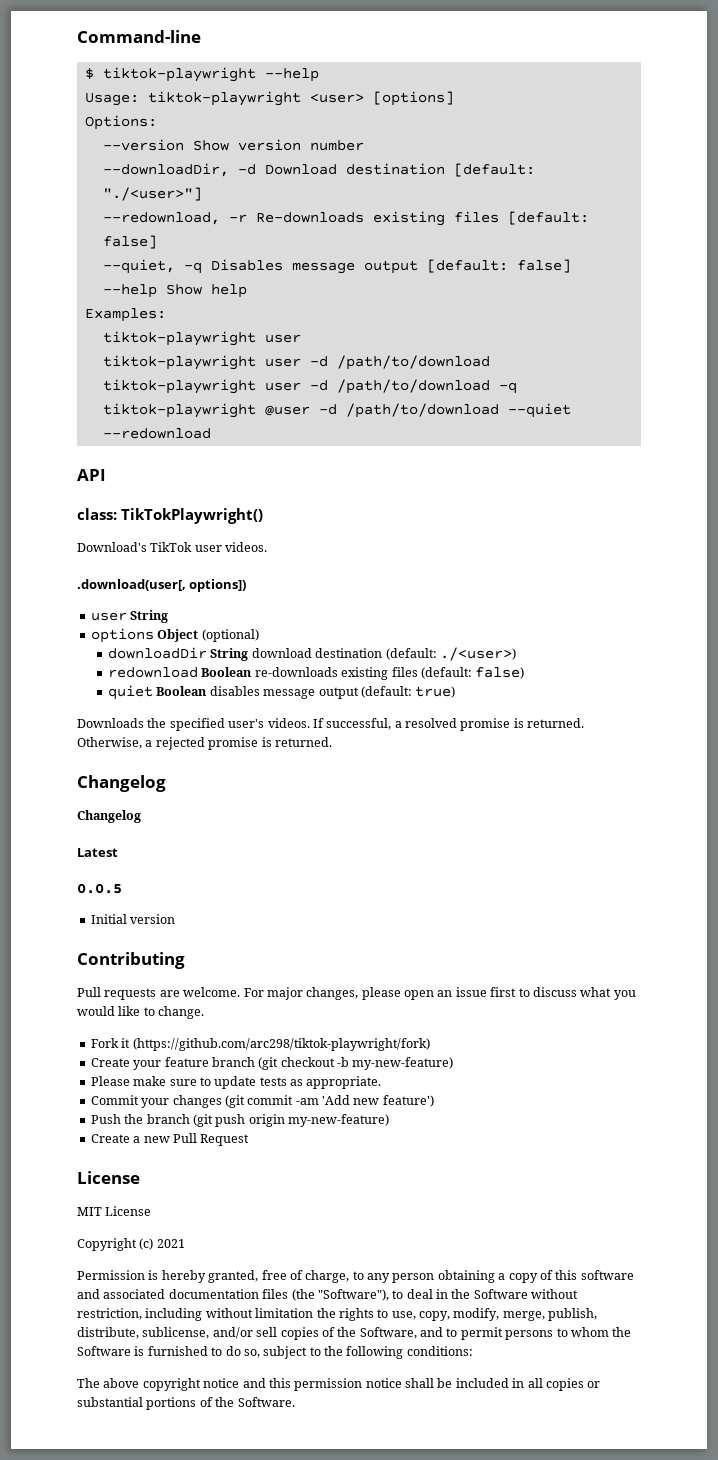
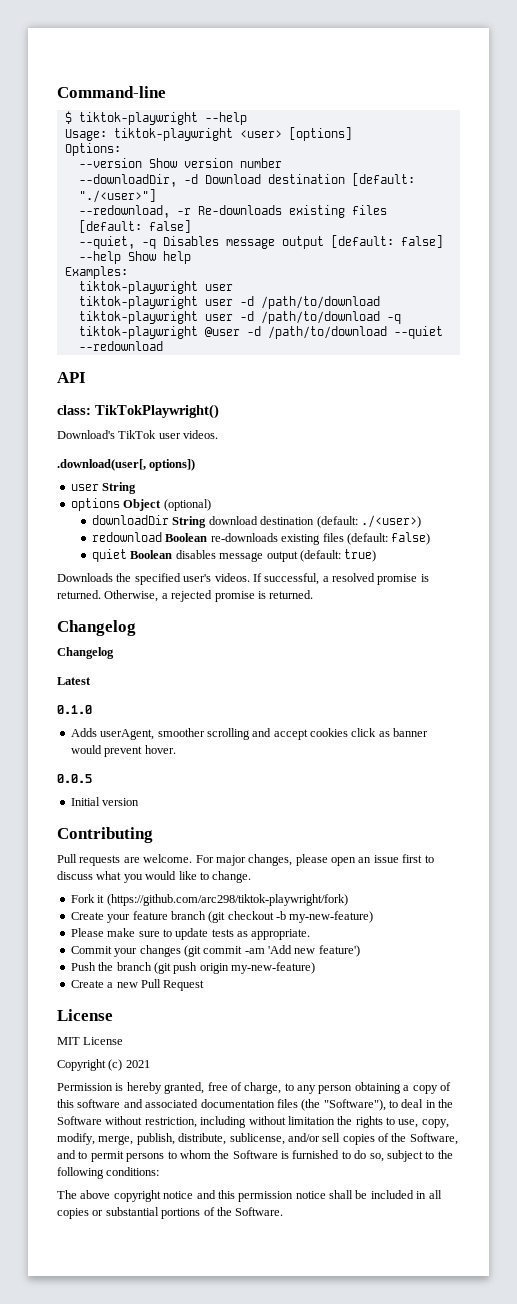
(118, 852) none -> [57,705,92,714] [70,728,429,740] [70,745,176,757] // 0.1.0 // Adds userAgent, smoother scrolling and accept cookies click as banner would prevent hover.

